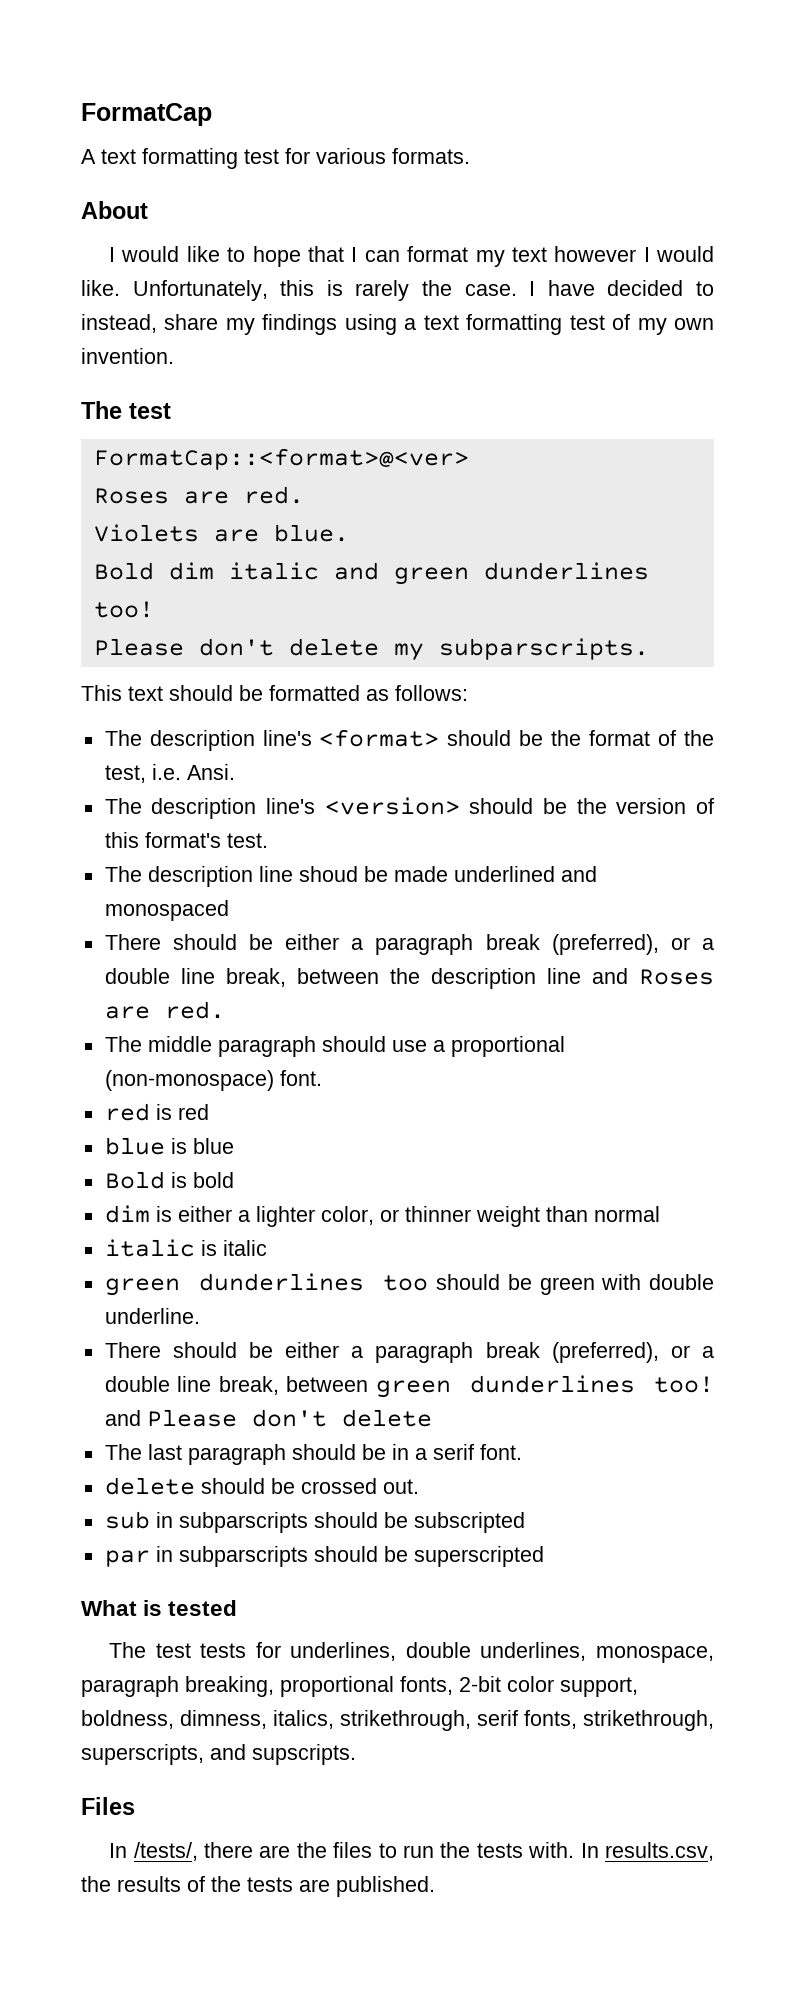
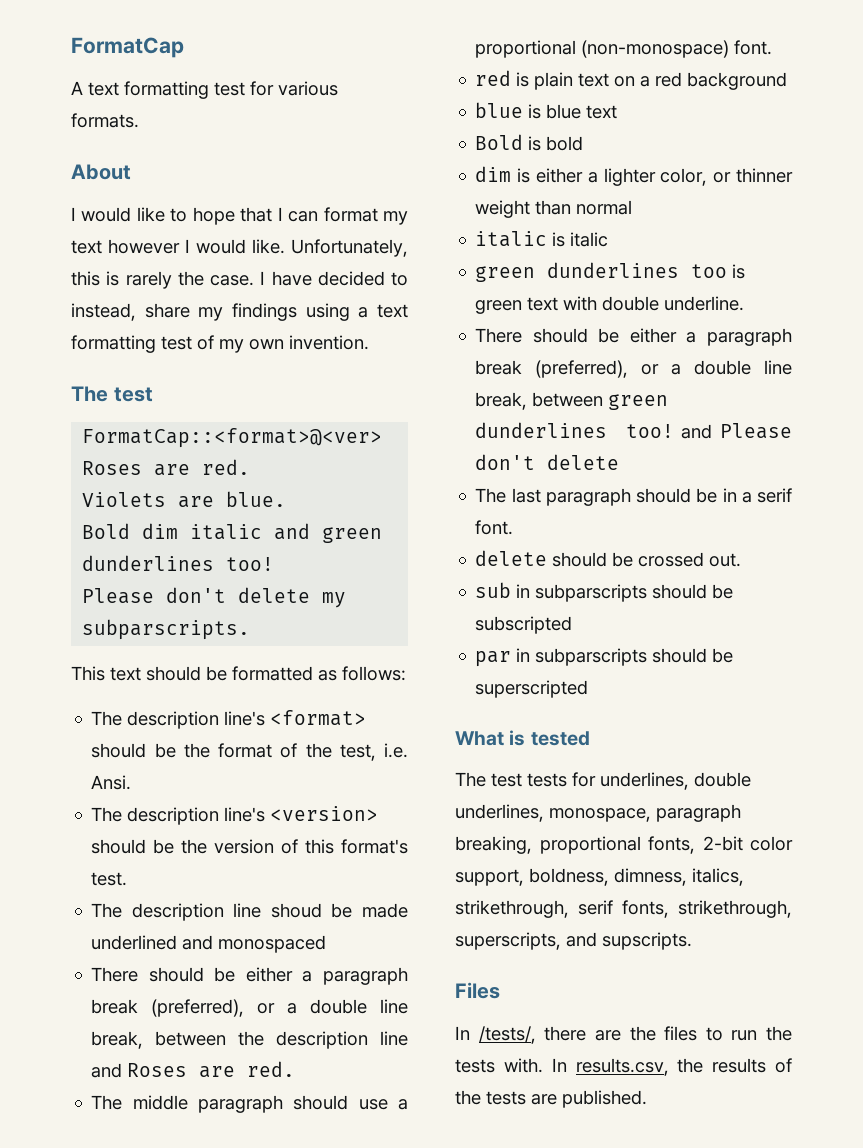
[177,1104,209,1120] red -> [534,72,788,90] plain text on a red background
(234, 1146) none -> [586,105,618,119] text
[436,1274,595,1295] should be green -> [732,264,746,279] [475,297,559,314] is green text

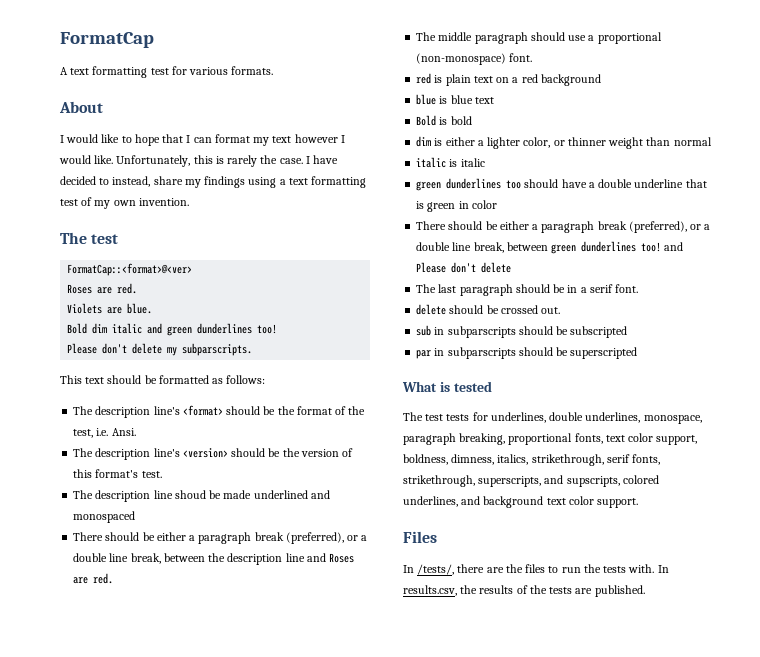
[732,264,746,279] [475,296,745,314] is green text with double underline. -> [524,179,707,188] [416,200,497,212] should have a double underline that is green in color
[702,836,743,851] 2-bit -> [605,435,625,442] text
[602,932,692,950] supscripts. -> [566,475,659,487] [403,496,639,508] supscripts, colored underlines, and background text color support.

